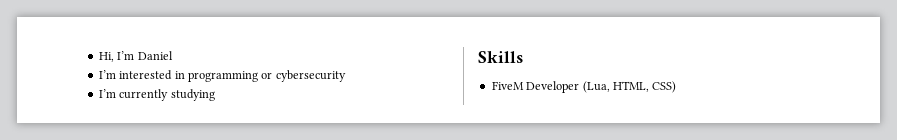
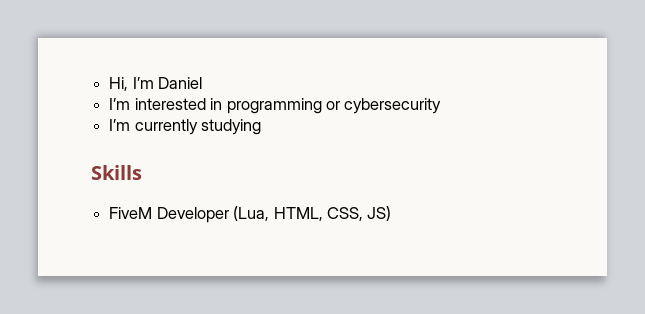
[652,81,677,93] CSS) -> [326,206,392,221] CSS, JS)

